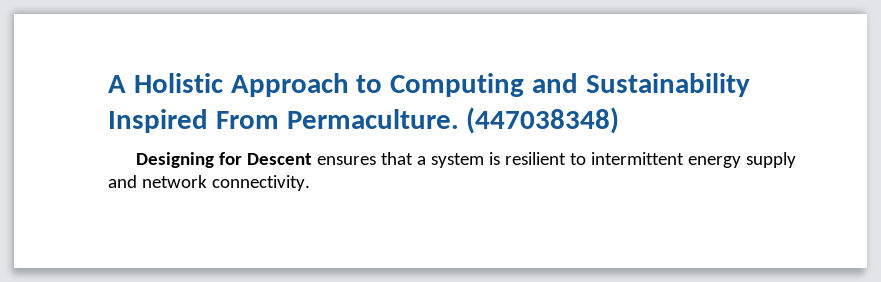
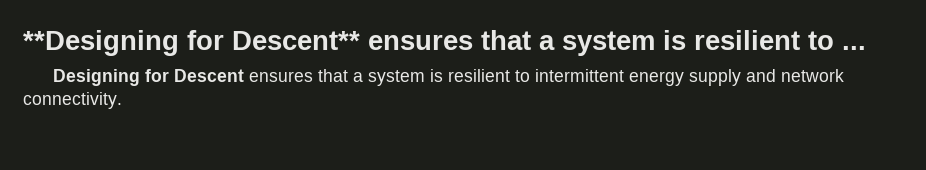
[108,73,750,97] [108,107,620,134] A Holistic Approach to Computing and Sustainability Inspired From Permaculture. (447038348) -> [23,30,866,56] **Designing for Descent** ensures that a system is resilient to ...

